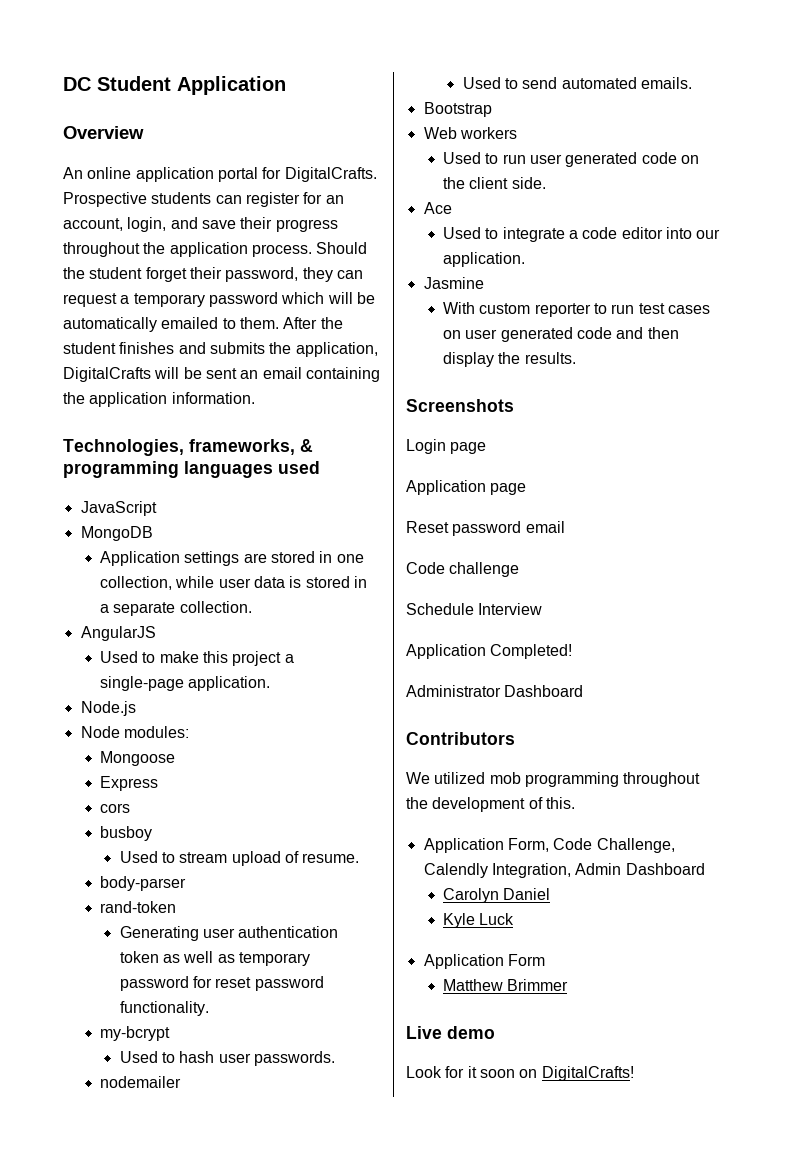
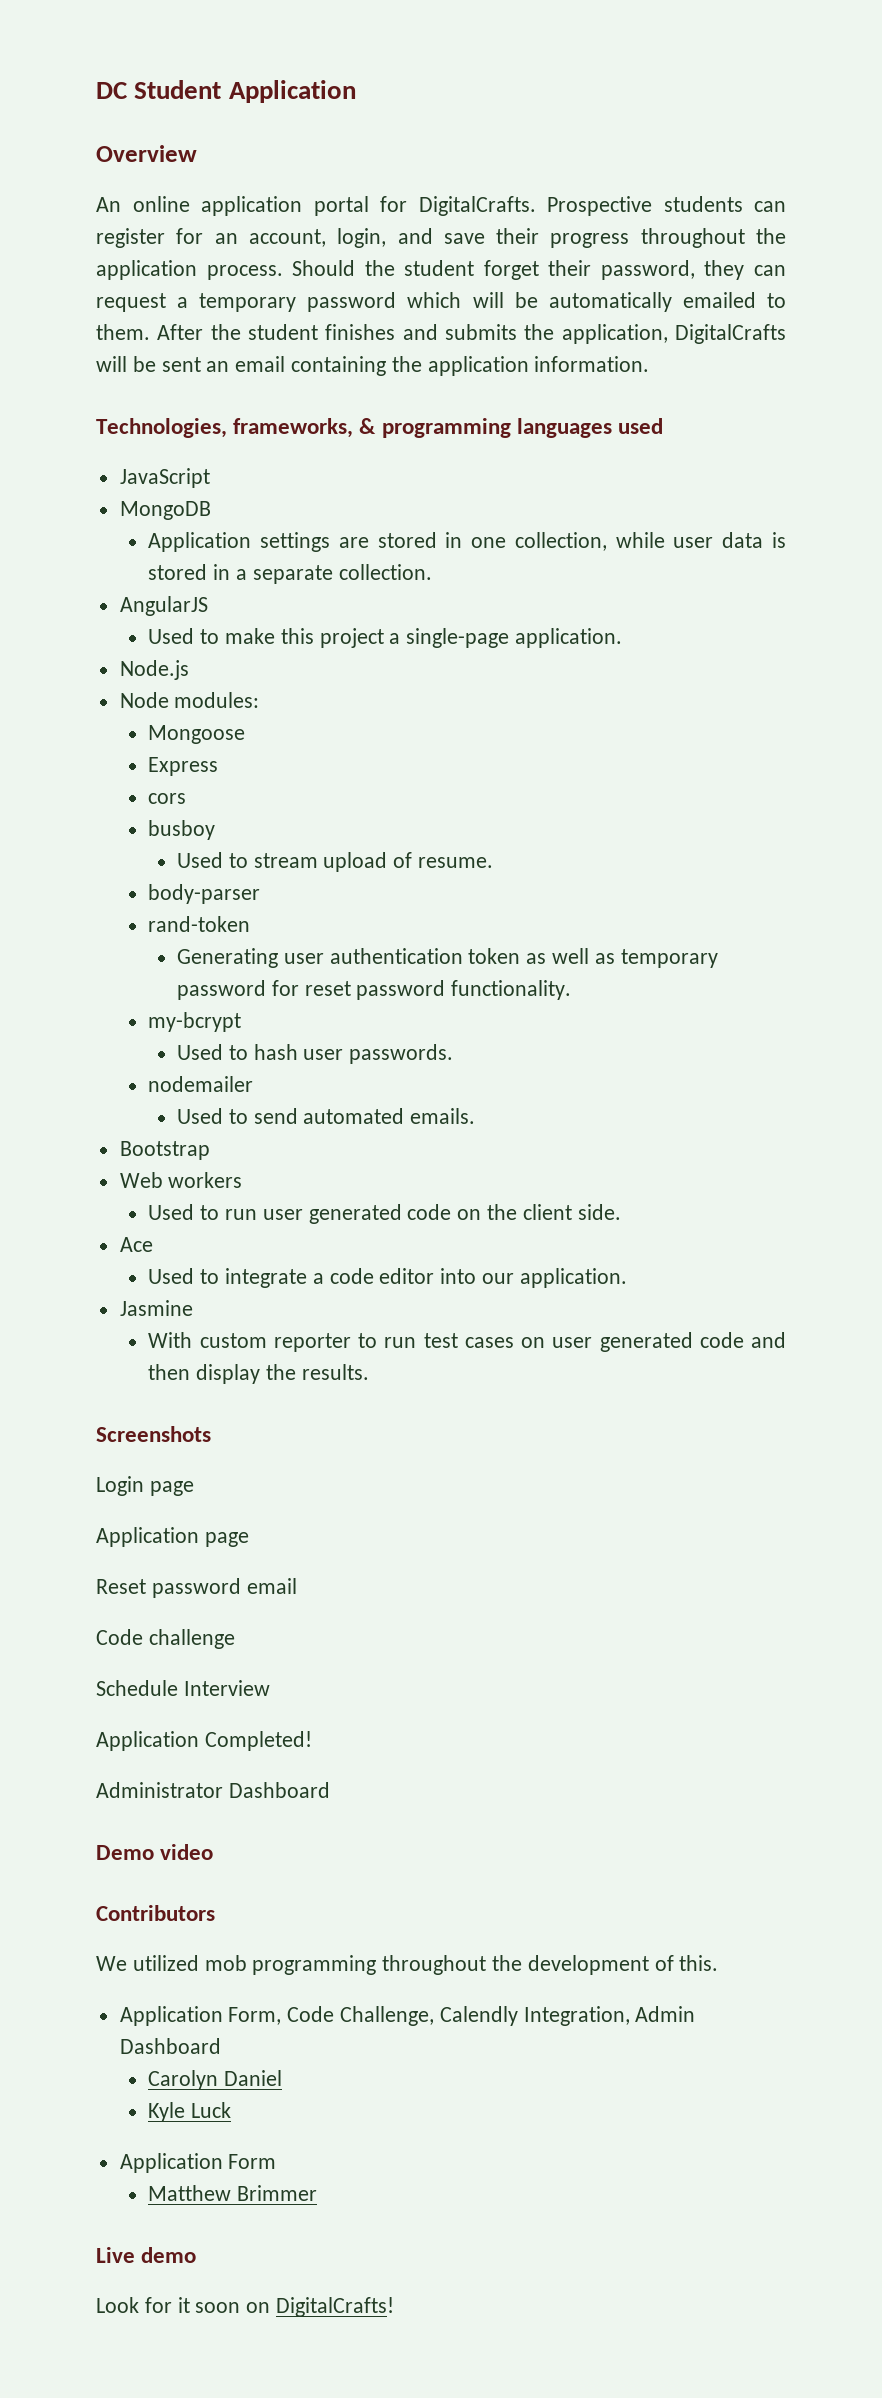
(584, 691) none -> [96,1844,214,1860] // Demo video

